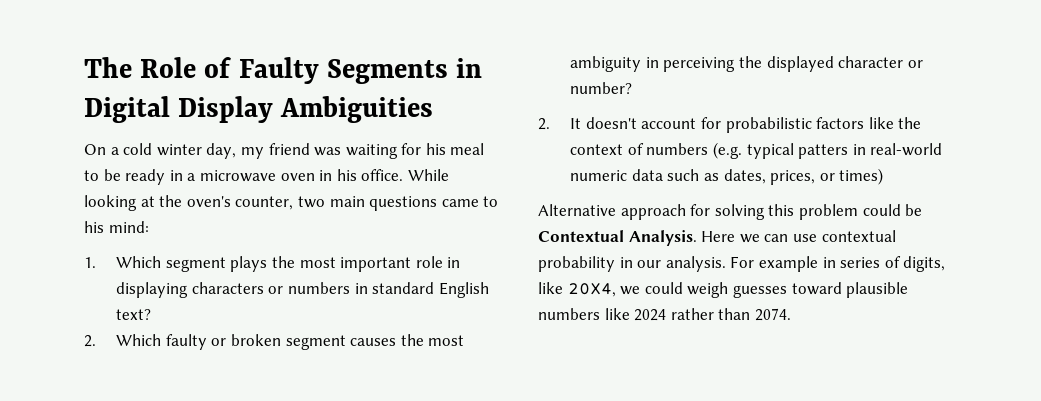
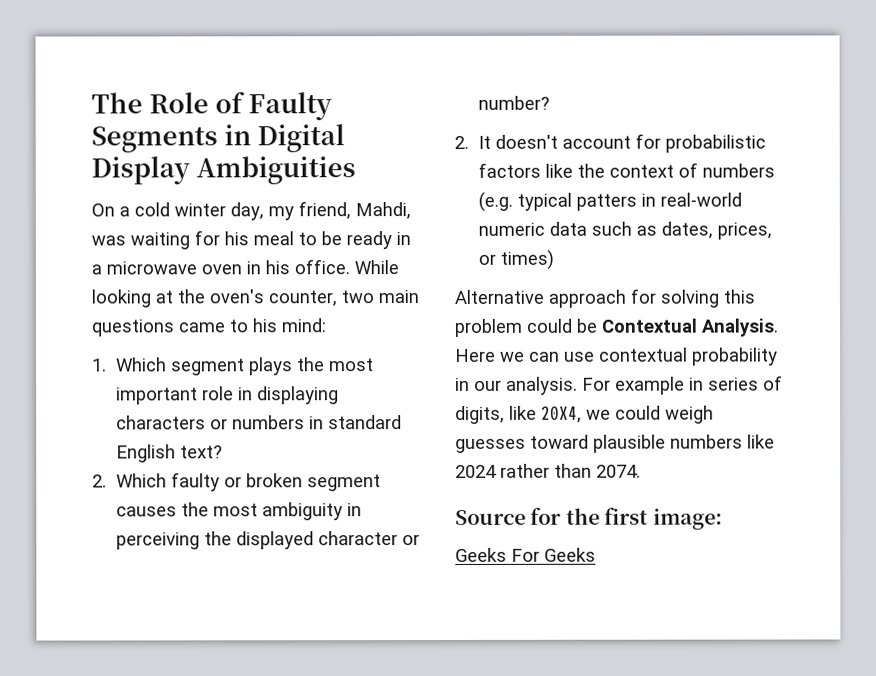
[268,143,310,155] friend -> [298,201,411,220] friend, Mahdi,
(791, 314) none -> [455,507,723,530] [455,547,596,562] // Source for the first image: // Geeks For Geeks

